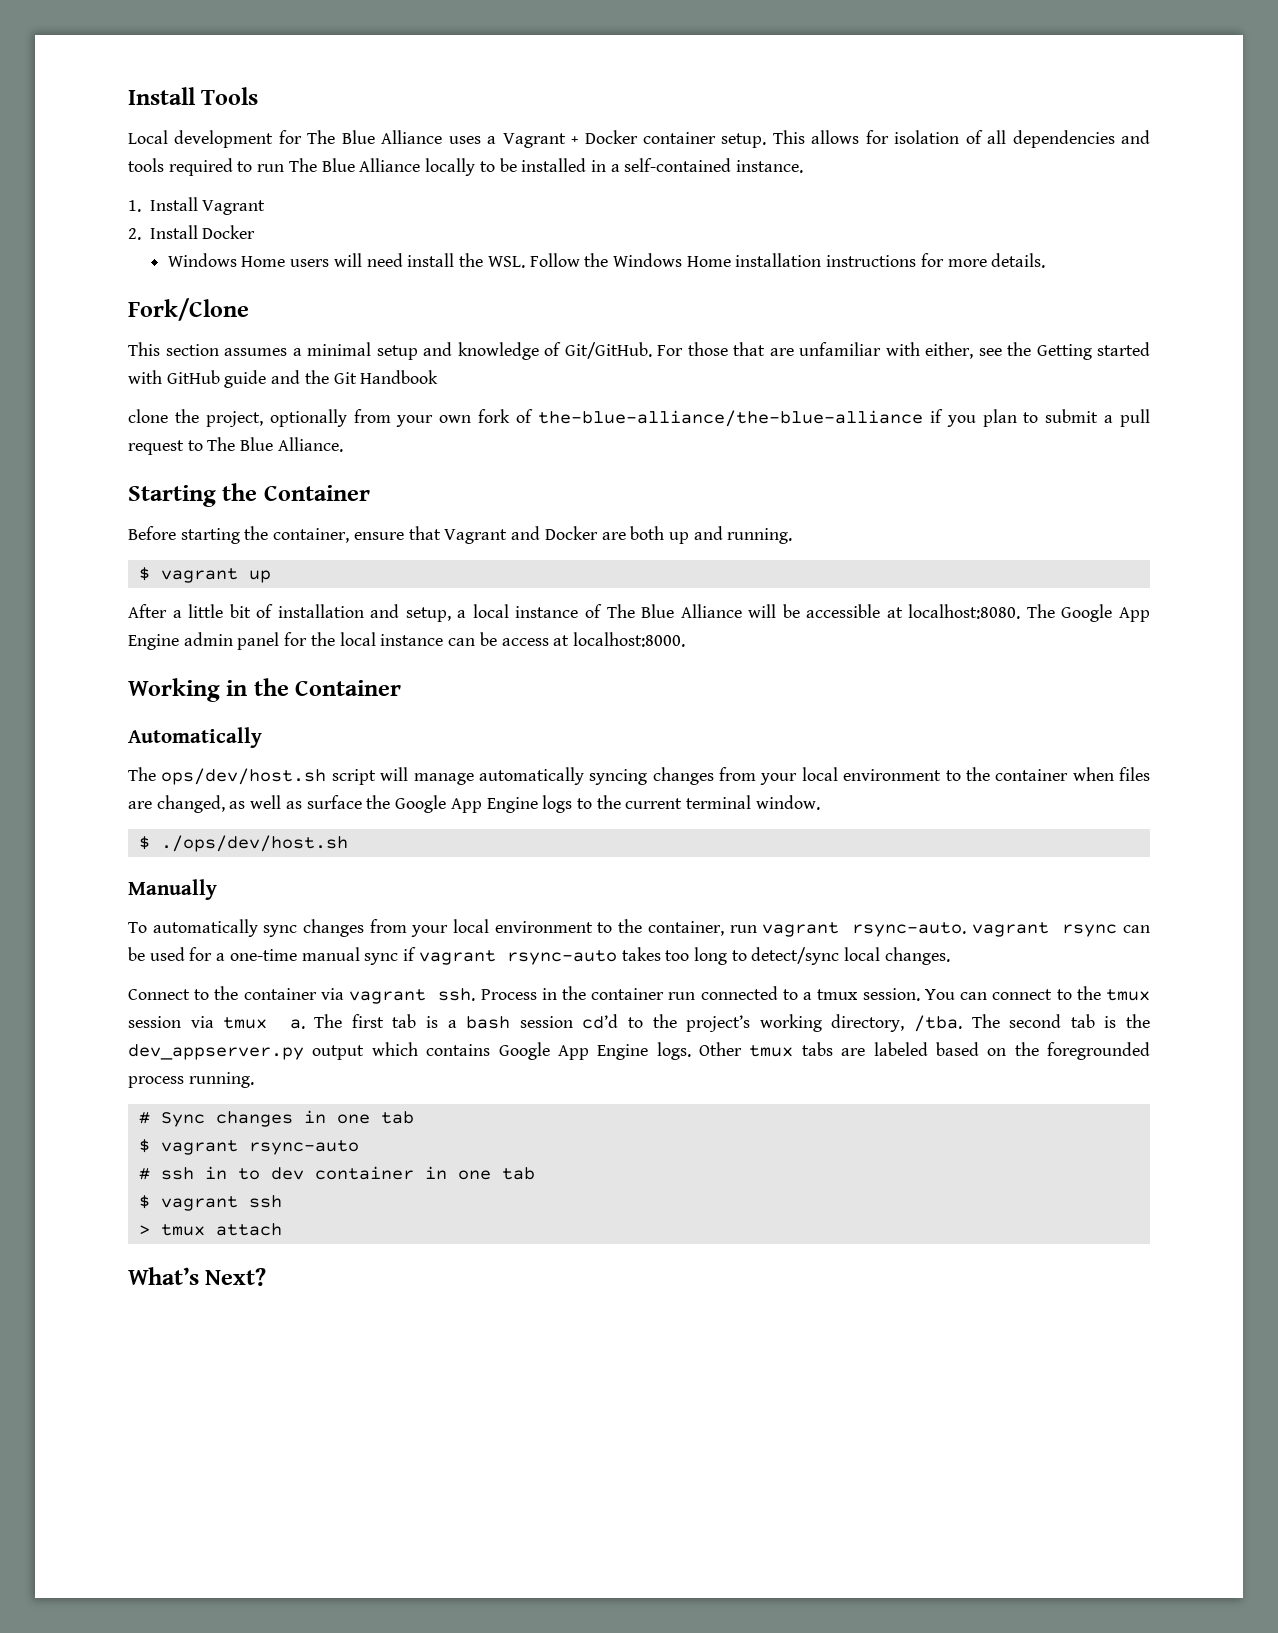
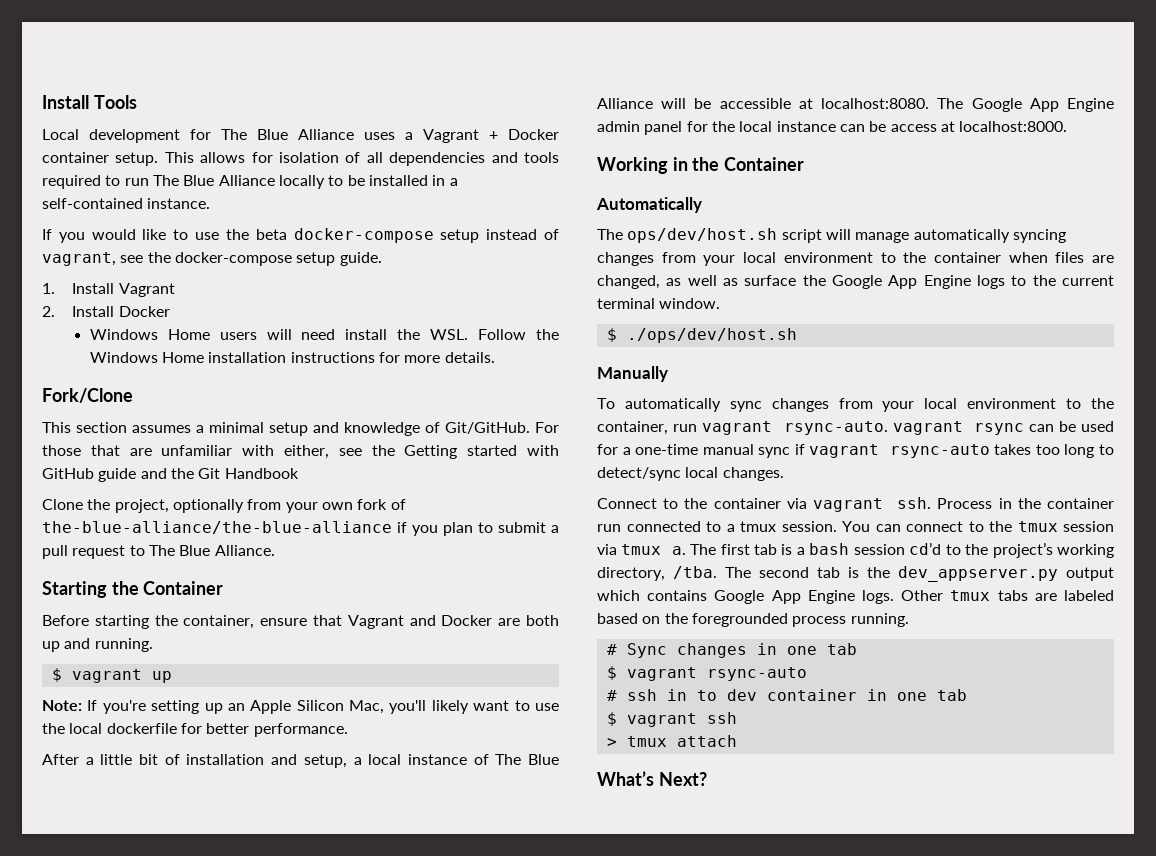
(804, 166) none -> [42,228,559,243] [42,252,382,266] // If you would like to use the beta docker-compose setup instead of vagrant, see the docker-compose setup guide.
[128,409,168,423] clone -> [42,499,83,510] Clone
(271, 576) none -> [42,700,559,714] [42,723,348,737] // Note: If you're setting up an Apple Silicon Mac, you'll likely want to use the local dockerfile for better performance.

